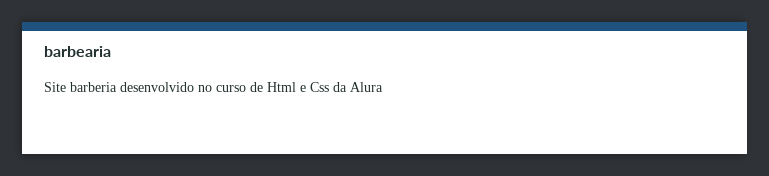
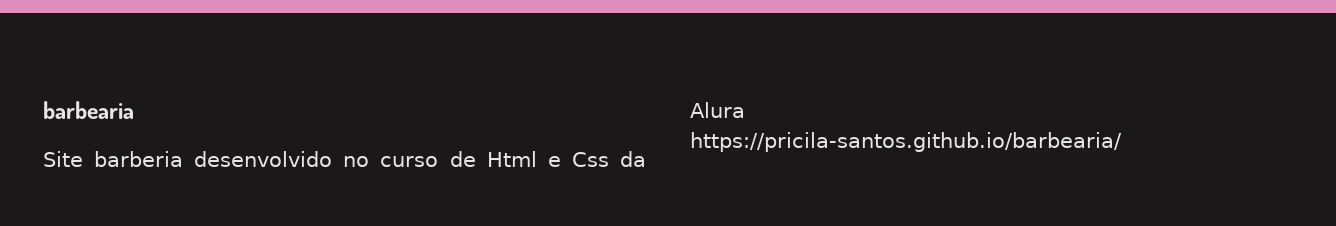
(383, 87) none -> [690,132,1122,152] // https://pricila-santos.github.io/barbearia/

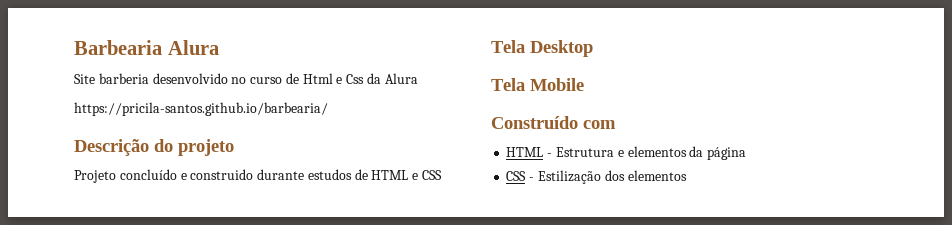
[43,101,134,119] barbearia -> [74,40,219,55] Barbearia Alura
(1122, 142) none -> [74,139,234,156] [74,169,443,183] [491,40,593,57] [491,78,584,91] [491,116,616,129] [506,146,747,160] [506,170,687,184] // Descrição do projeto // Projeto concluído e construido durante estudos de HTML e CSS // Tela Desktop // Tela Mobile // Construído com // HTML - Estrutura e elementos da página // CSS - Estilização dos elementos

